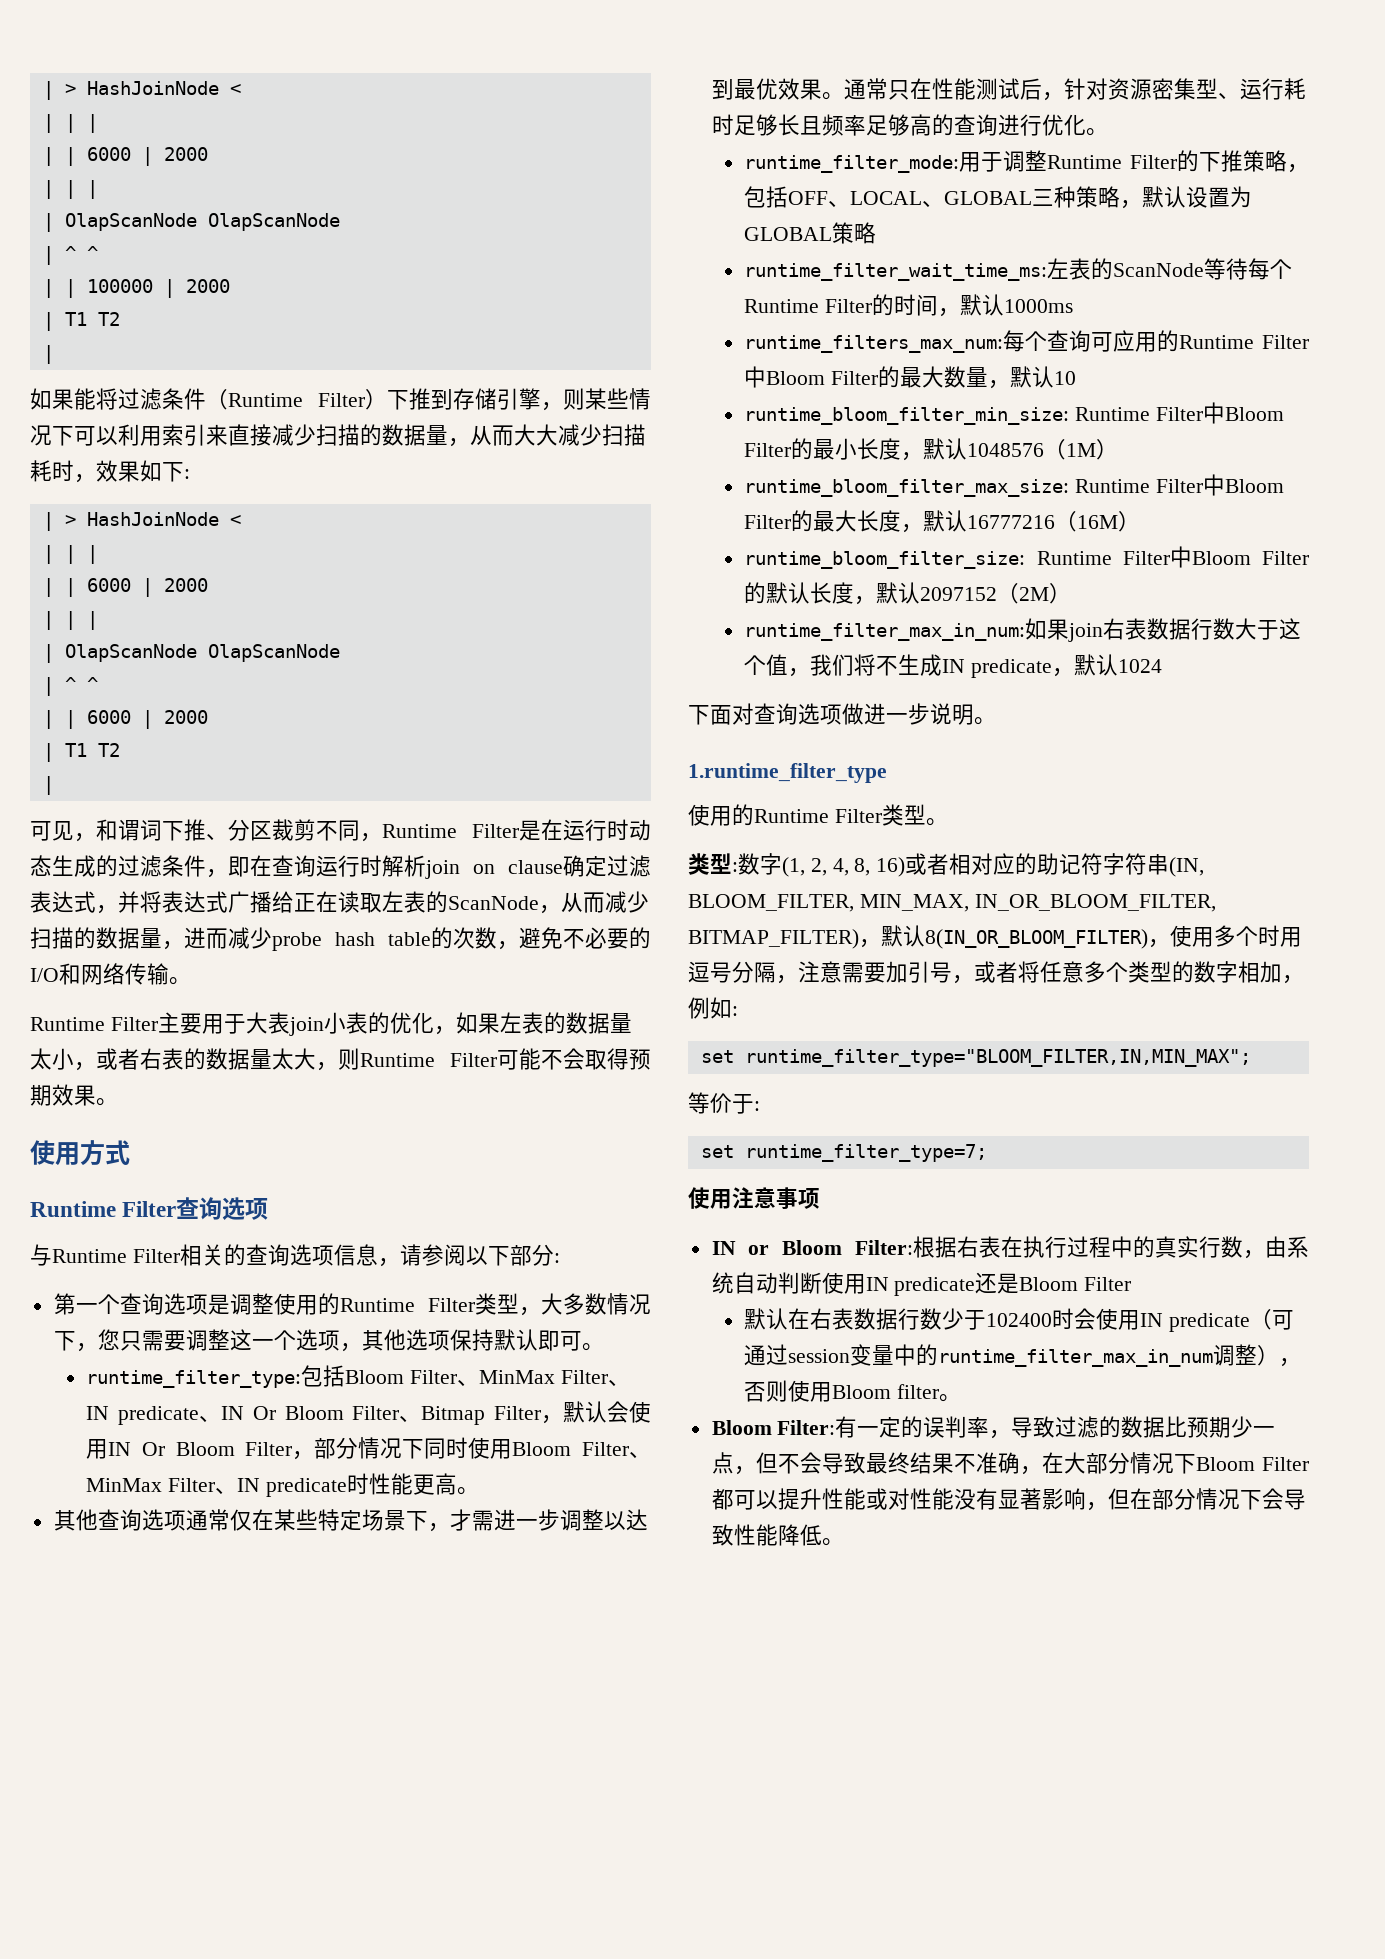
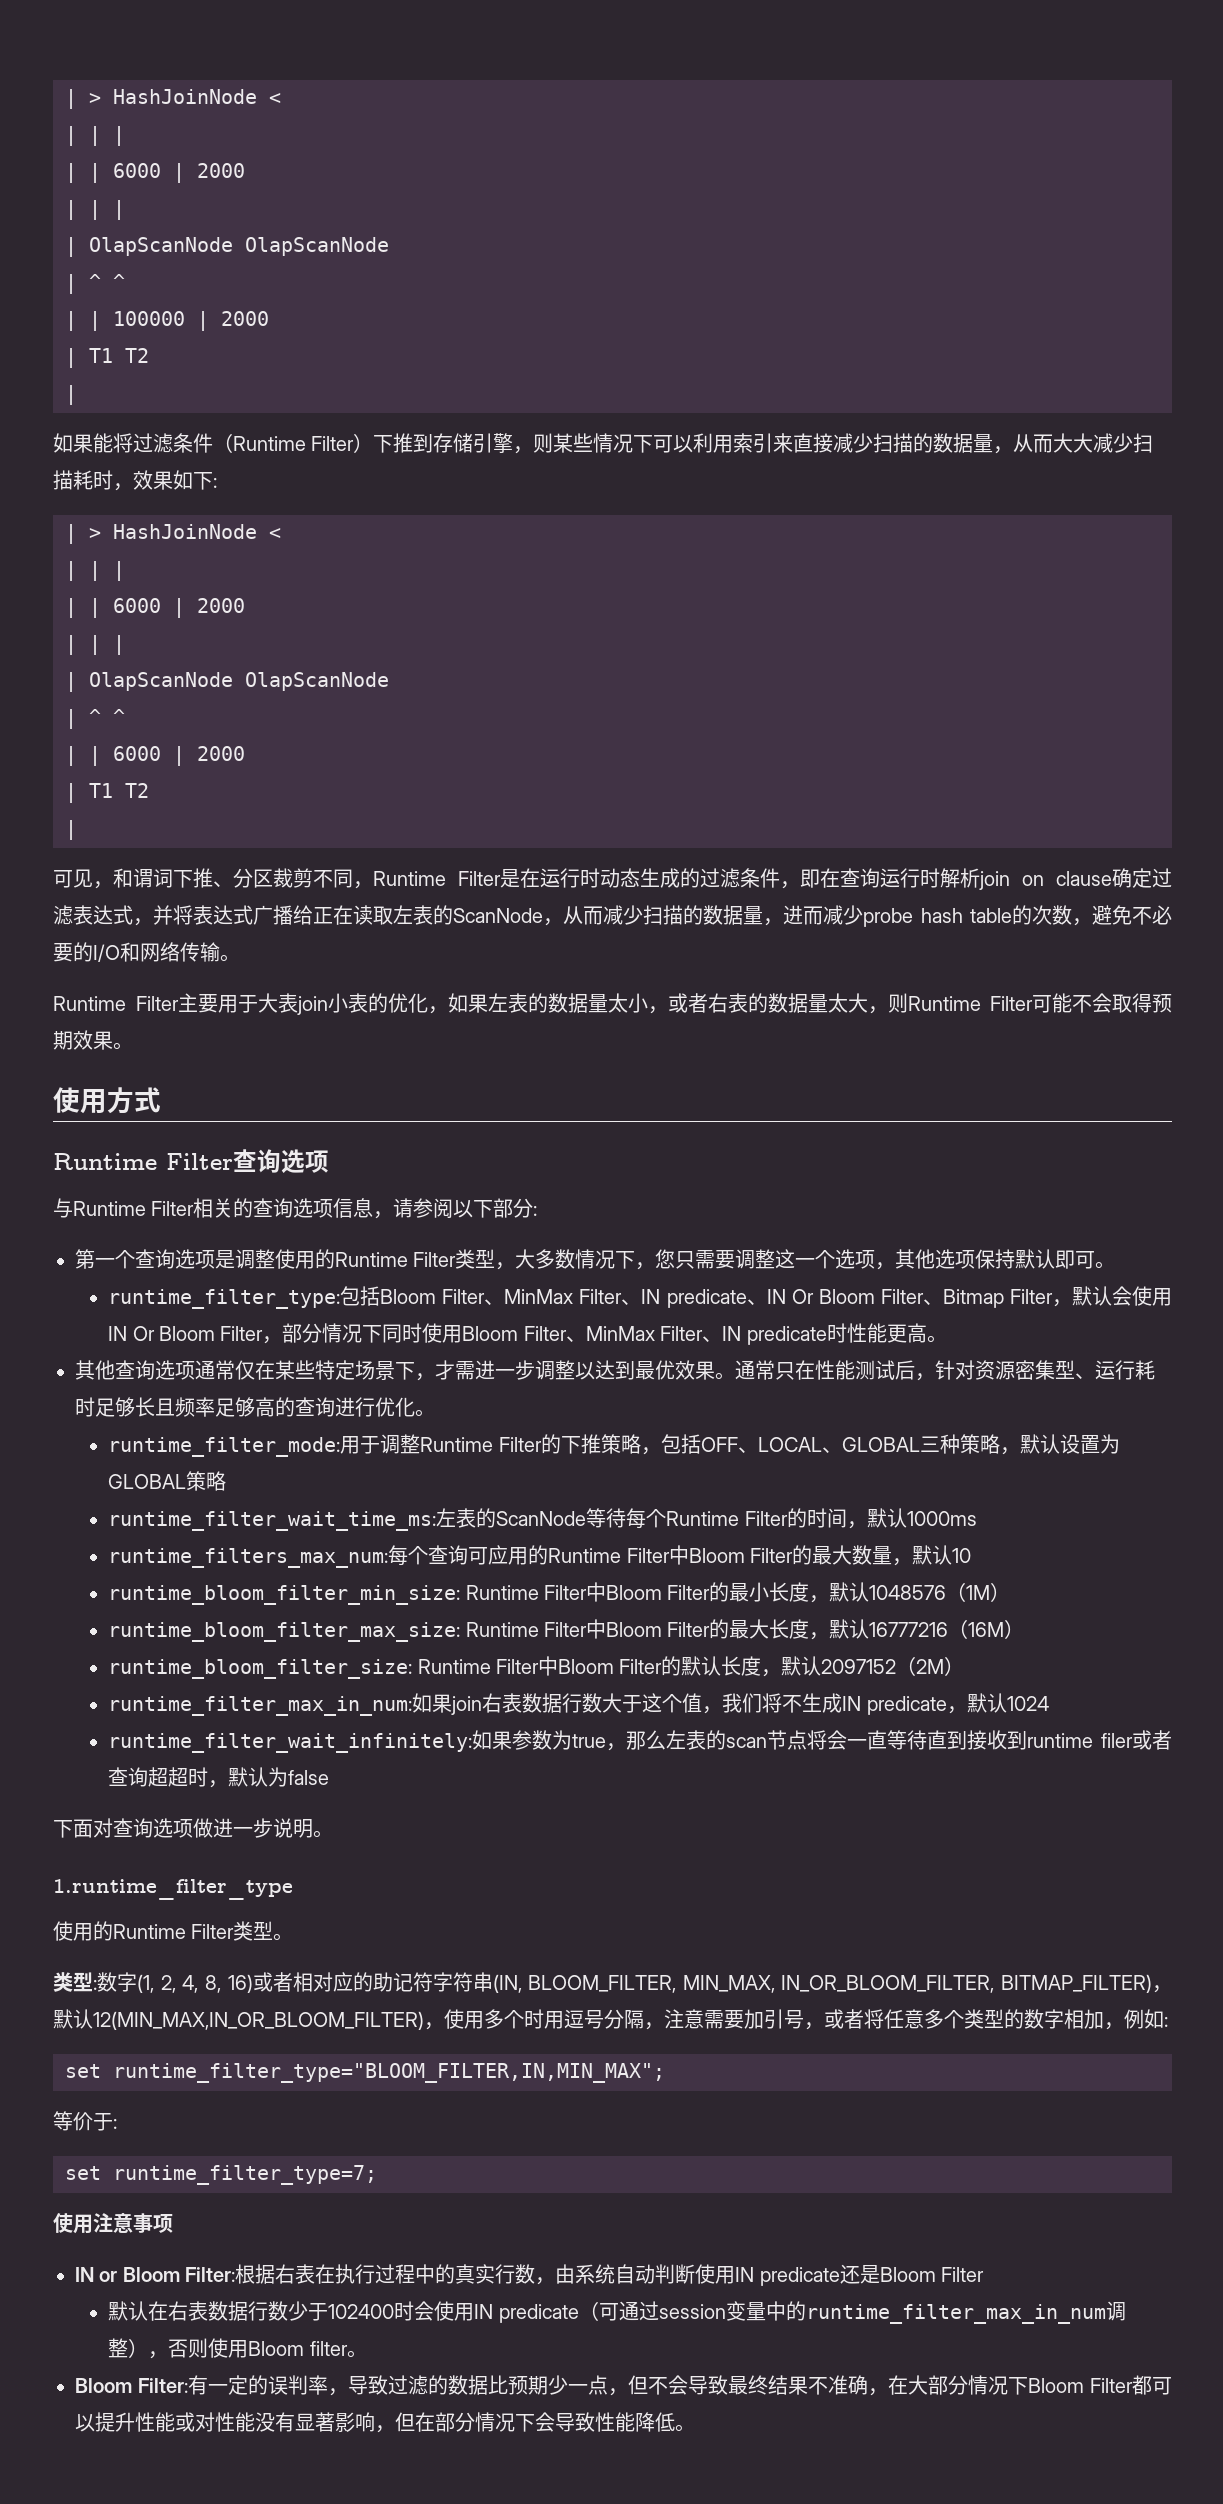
(1163, 666) none -> [108,1730,1172,1753] [108,1767,330,1788] // runtime_filter_wait_infinitely:如果参数为true，那么左表的scan节点将会一直等待直到接收到runtime filer或者查询超超时，默认为false
[925,929,1148,949] 8(IN_OR_BLOOM_FILTER) -> [93,2011,424,2030] 12(MIN_MAX,IN_OR_BLOOM_FILTER)

